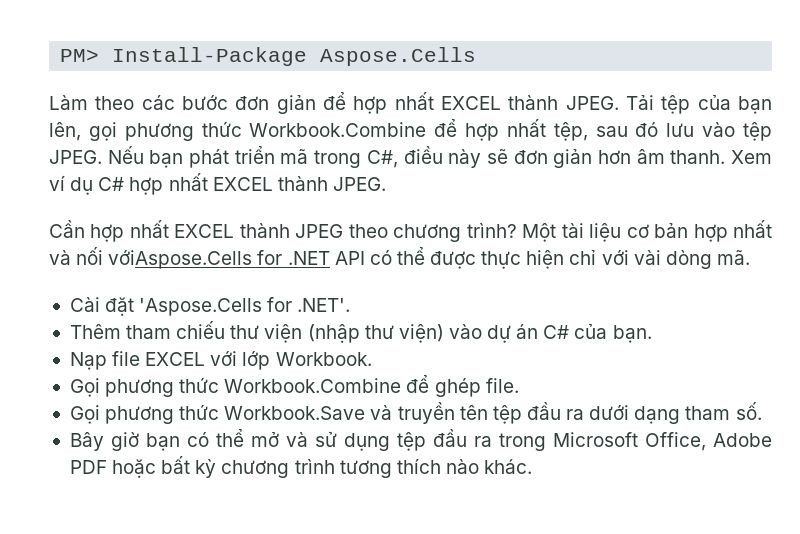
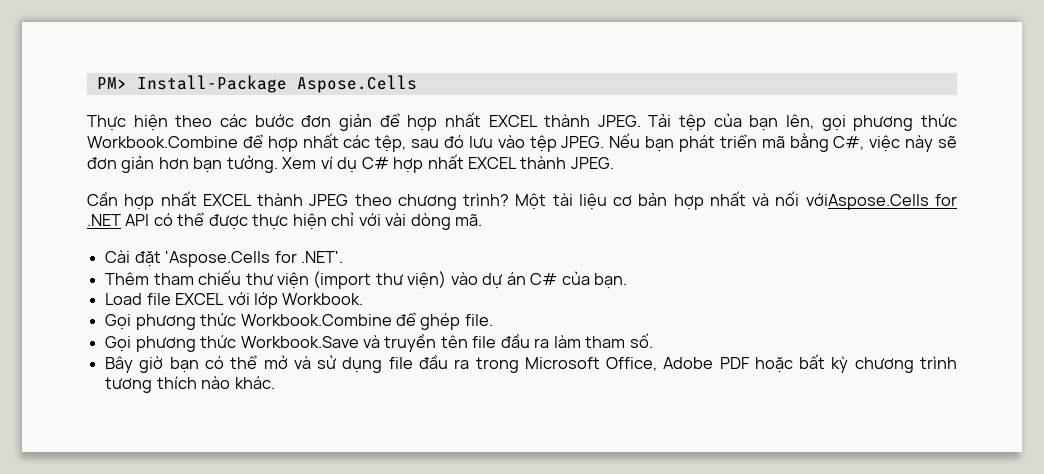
[49,95,88,110] Làm -> [87,114,168,131] Thực hiện
(546, 128) none -> [343,135,371,148] các
[314,146,443,168] trong C#, điều -> [789,133,901,152] bằng C#, việc
[636,149,726,164] âm thanh. -> [193,155,278,173] bạn tưởng.
[307,324,360,343] (nhập -> [313,271,372,289] (import
[69,352,107,370] Nạp -> [105,293,143,305] Load
[492,402,681,424] tệp đầu ra dưới dạng -> [472,334,581,348] file đầu ra làm
[396,432,426,451] tệp -> [388,357,413,369] file

